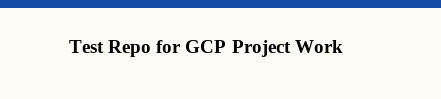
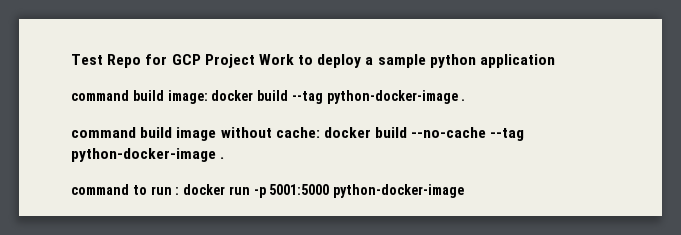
(343, 46) none -> [298,54,556,68] [71,90,466,104] [71,127,525,141] [71,148,225,162] [71,184,465,198] to deploy a sample python application // command build image: docker build --tag python-docker-image . // command build image without cache: docker build --no-cache --tag python-docker-image . // command to run : docker run -p 5001:5000 python-docker-image

